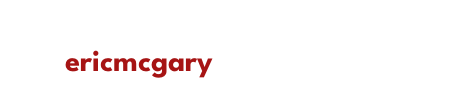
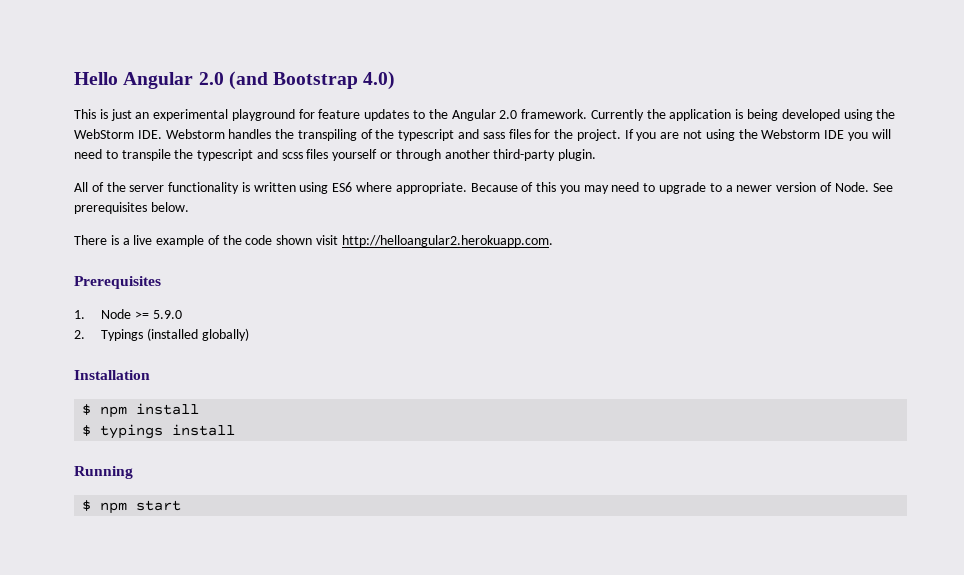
[65,50,213,78] ericmcgary -> [74,71,396,90] [74,109,896,121] [74,129,891,141] [74,149,597,161] [74,182,893,194] [74,202,189,214] [74,235,553,247] [74,276,161,289] [74,309,182,319] [74,328,249,341] [74,370,150,380] [82,403,200,418] [82,424,236,439] [74,466,133,479] [82,500,182,514] Hello Angular 2.0 (and Bootstrap 4.0) // This is just an experimental playground for feature updates to the Angular 2.0 framework. Currently the application is being developed using the WebStorm IDE. Webstorm handles the transpiling of the typescript and sass files for the project. If you are not using the Webstorm IDE you will need to transpile the typescript and scss files yourself or through another third-party plugin. // All of the server functionality is written using ES6 where appropriate. Because of this you may need to upgrade to a newer version of Node. See prerequisites below. // There is a live example of the code shown visit http://helloangular2.herokuapp.com. // Prerequisites // 1. Node >= 5.9.0 // 2. Typings (installed globally) // Installation // $ npm install // $ typings install // Running // $ npm start

